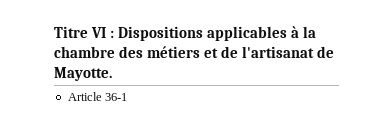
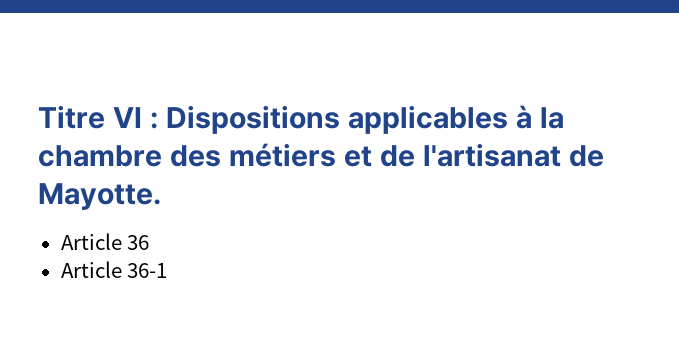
(112, 74) none -> [60,233,150,250] // Article 36

